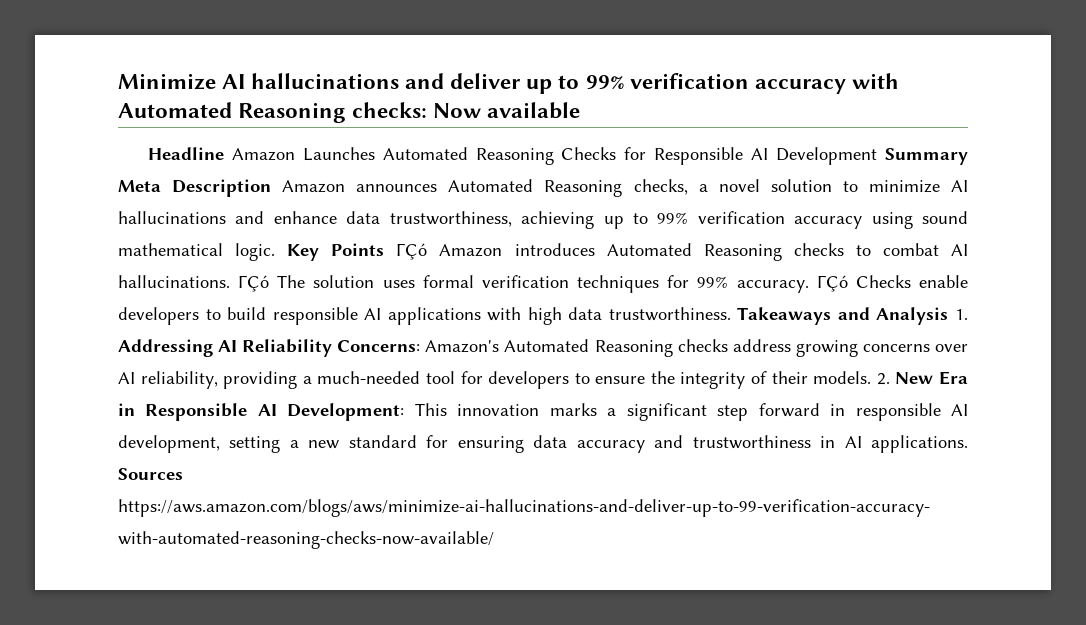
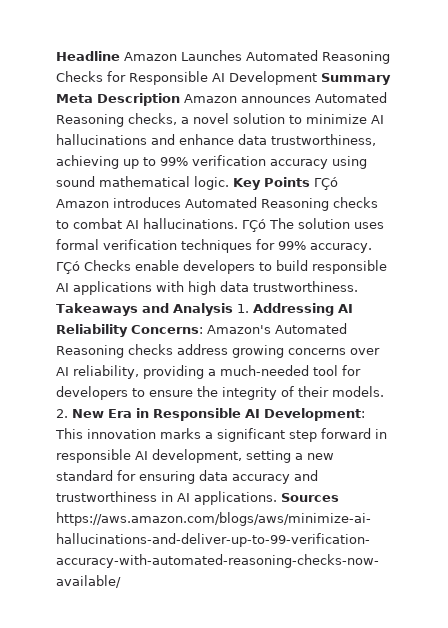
[118,73,899,94] [118,102,581,123] Minimize AI hallucinations and deliver up to 99% verification accuracy with Automated Reasoning checks: Now available // -> (56, 56) none

